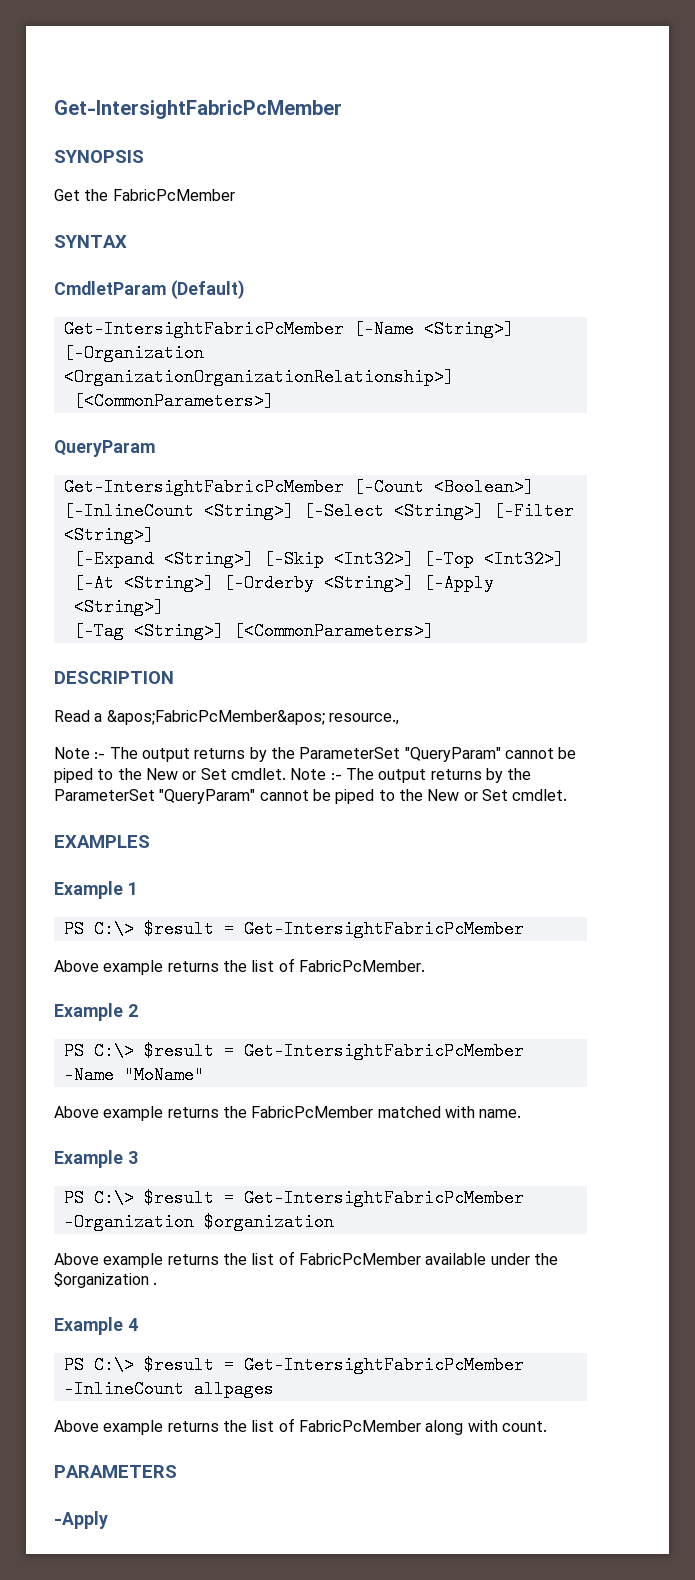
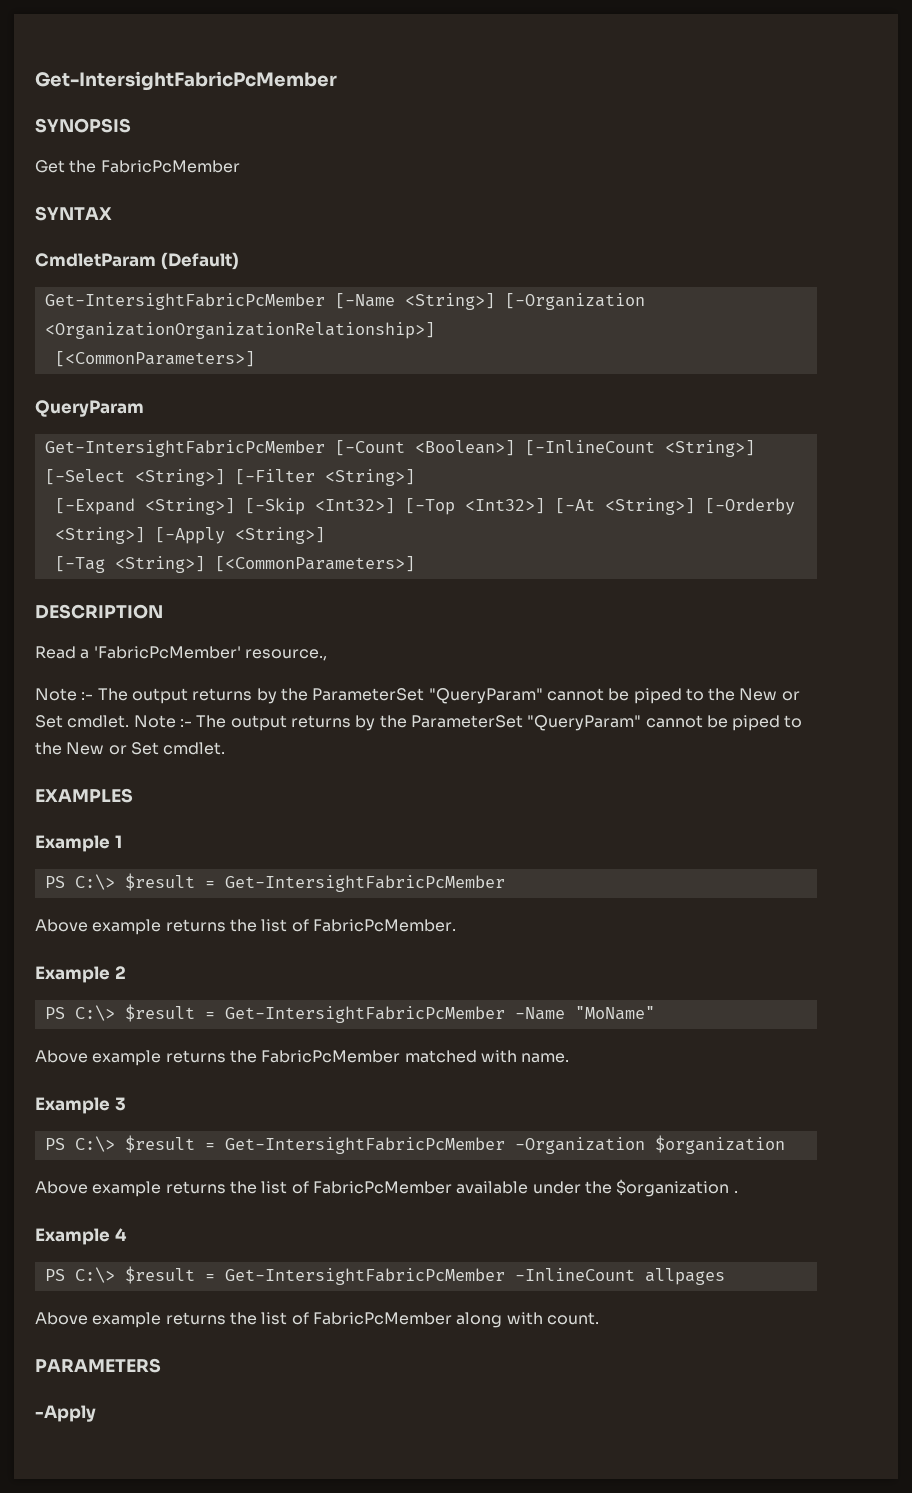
[106,710,325,725] &apos;FabricPcMember&apos; -> [93,646,241,659] 'FabricPcMember'

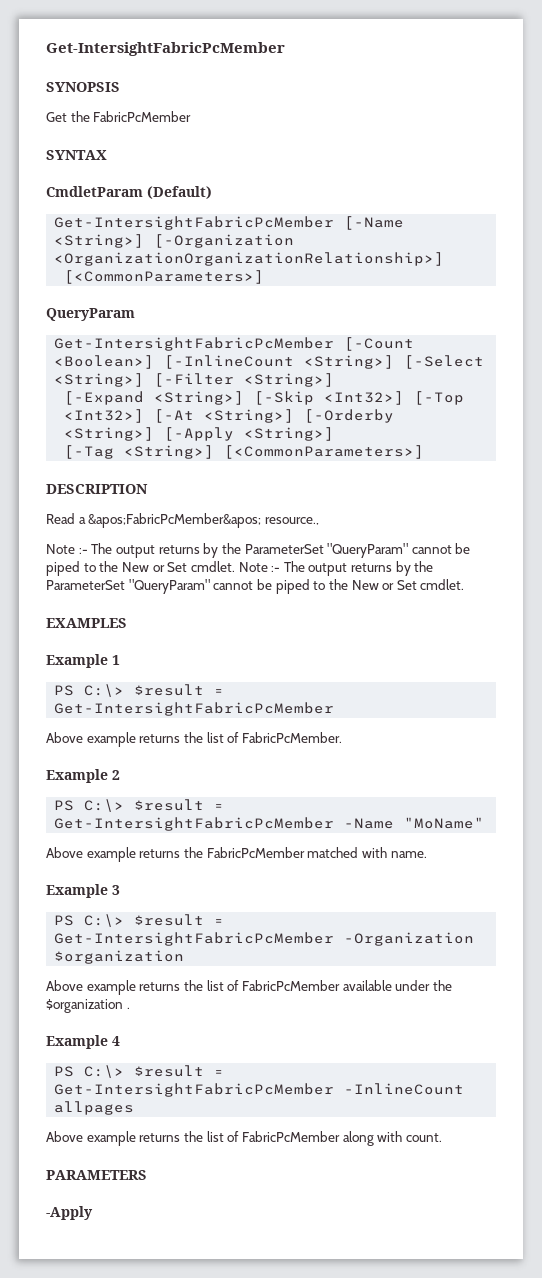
[93,646,241,659] 'FabricPcMember' -> [88,513,262,528] &apos;FabricPcMember&apos;

